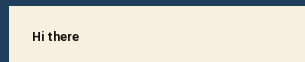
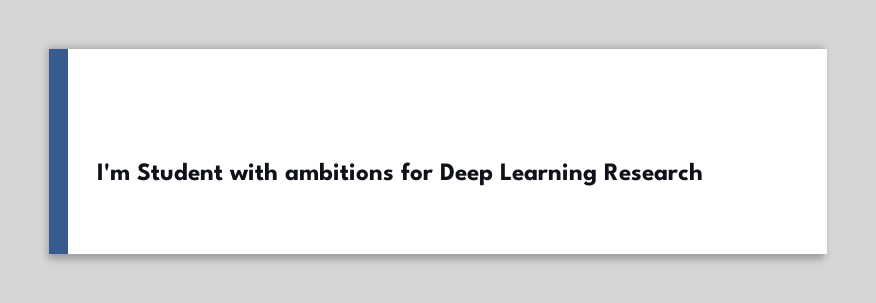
[32,31,80,41] Hi there -> [97,162,703,186] I'm Student with ambitions for Deep Learning Research

